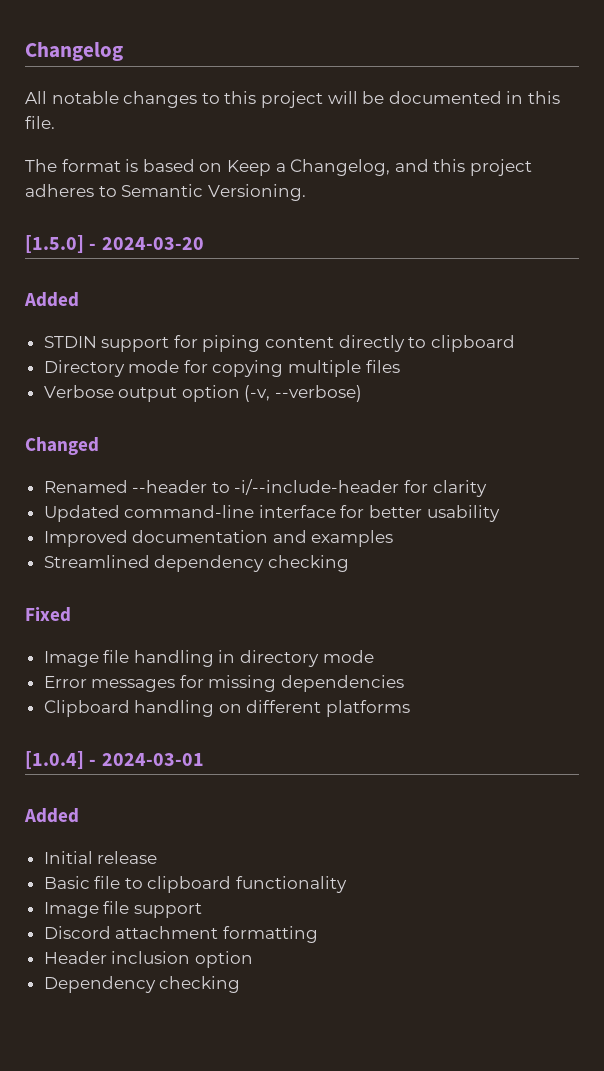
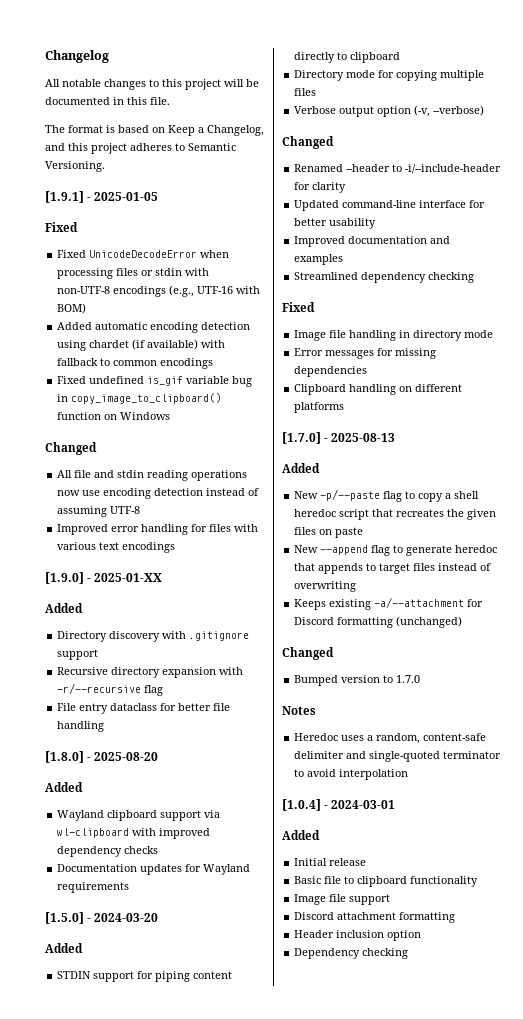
(306, 192) none -> [45,191,159,203] [45,222,78,232] [57,250,230,258] [57,268,210,279] [57,285,261,297] [57,303,87,314] [57,322,251,333] [57,339,226,351] [57,358,214,369] [57,376,253,387] [57,393,222,404] [57,412,171,420] [45,442,97,455] [57,470,248,481] [57,488,260,499] [57,506,141,517] [57,524,259,535] [57,542,176,553] [45,572,163,584] [45,603,83,613] [57,631,250,642] [57,649,99,660] [57,667,244,678] [57,683,164,696] [57,703,231,714] [57,721,105,732] [45,751,159,763] [45,782,83,792] [57,810,221,821] [57,828,211,839] [57,846,159,857] [57,864,251,875] [57,882,130,893] // [1.9.1] - 2025-01-05 // Fixed // Fixed UnicodeDecodeError when processing files or stdin with non-UTF-8 encodings (e.g., UTF-16 with BOM) // Added automatic encoding detection using chardet (if available) with fallback to common encodings // Fixed undefined is_gif variable bug in copy_image_to_clipboard() function on Windows // Changed // All file and stdin reading operations now use encoding detection instead of assuming UTF-8 // Improved error handling for files with various text encodings // [1.9.0] - 2025-01-XX // Added // Directory discovery with .gitignore support // Recursive directory expansion with -r/--recursive flag // File entry dataclass for better file handling // [1.8.0] - 2025-08-20 // Added // Wayland clipboard support via wl-clipboard with improved dependency checks // Documentation updates for Wayland requirements
(411, 708) none -> [282,432,396,444] [282,463,320,473] [294,489,480,502] [294,509,497,520] [294,527,364,538] [294,545,498,556] [294,563,492,574] [294,581,357,592] [294,597,484,610] [294,616,463,628] [282,647,334,660] [294,675,421,686] [282,706,316,715] [294,733,487,744] [294,751,502,762] [294,769,409,780] // [1.7.0] - 2025-08-13 // Added // New -p/--paste flag to copy a shell heredoc script that recreates the given files on paste // New --append flag to generate heredoc that appends to target files instead of overwriting // Keeps existing -a/--attachment for Discord formatting (unchanged) // Changed // Bumped version to 1.7.0 // Notes // Heredoc uses a random, content-safe delimiter and single-quoted terminator to avoid interpolation

